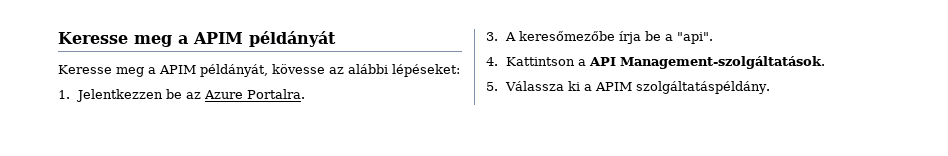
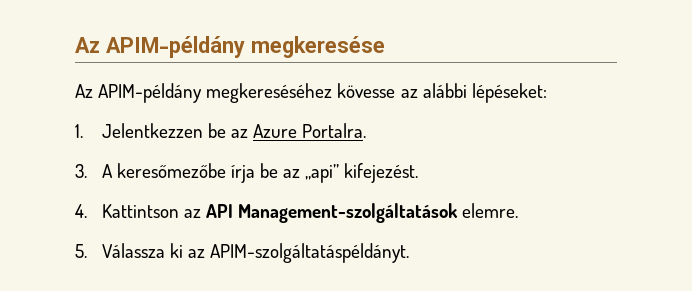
[58,31,336,47] [58,64,268,77] Keresse meg a APIM példányát // Keresse meg a APIM példányát, -> [75,36,385,58] [75,83,333,103] Az APIM-példány megkeresése // Az APIM-példány megkereséséhez
[664,32,713,44] a "api". -> [283,163,419,183] az „api” kifejezést.
[577,56,825,69] a API Management-szolgáltatások. -> [183,203,519,223] az API Management-szolgáltatások elemre.
[583,81,770,94] a APIM szolgáltatáspéldány. -> [187,243,409,263] az APIM-szolgáltatáspéldányt.

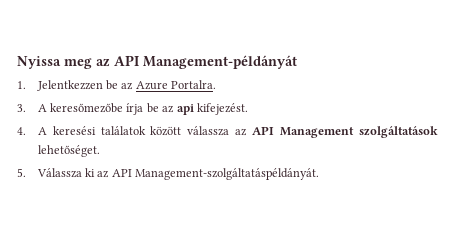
[75,36,385,58] [75,83,547,103] Az APIM-példány megkeresése // Az APIM-példány megkereséséhez kövesse az alábbi lépéseket: -> [17,55,297,69] Nyissa meg az API Management-példányát
[305,164,340,183] „api” -> [176,104,194,115] api
[101,203,519,223] Kattintson az API Management-szolgáltatások elemre. -> [37,126,438,138] [37,145,100,157] A keresési találatok között válassza az API Management szolgáltatások lehetőséget.
[209,243,409,263] APIM-szolgáltatáspéldányt. -> [111,168,320,180] API Management-szolgáltatáspéldányát.

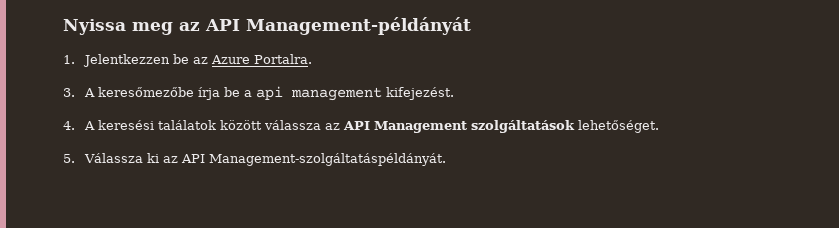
[162,104,194,115] az api -> [243,86,382,101] a api management

